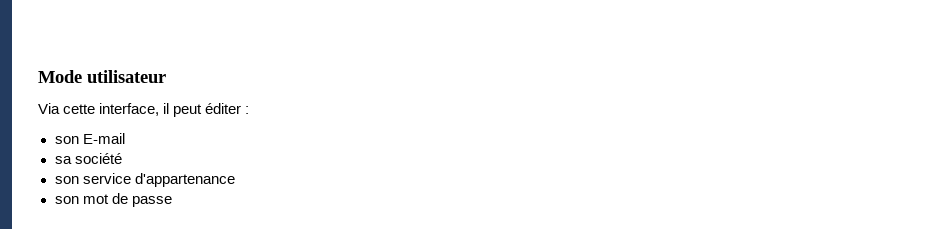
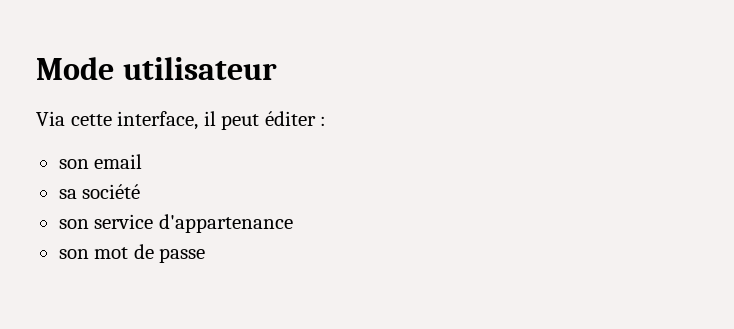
[82,133,125,144] E-mail -> [94,154,143,169] email

